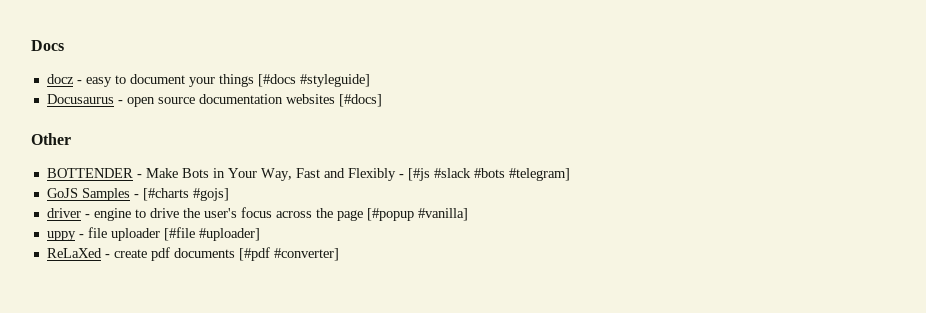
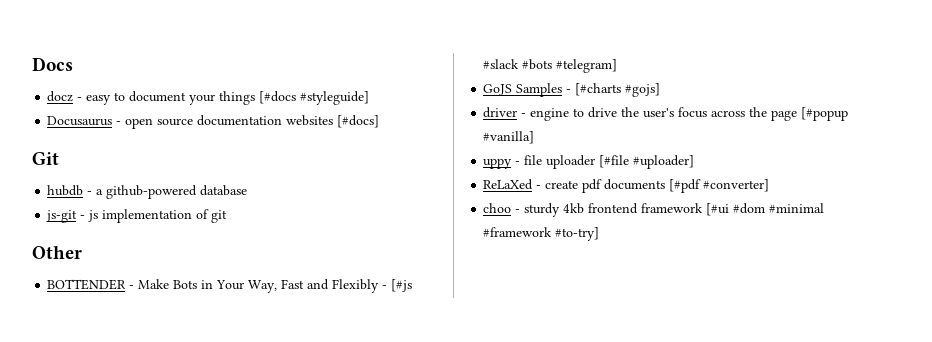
(382, 100) none -> [32,152,59,165] [47,185,248,199] [46,209,228,223] // Git // hubdb - a github-powered database // js-git - js implementation of git
(339, 254) none -> [483,203,825,217] [483,227,600,241] // choo - sturdy 4kb frontend framework [#ui #dom #minimal #framework #to-try]

